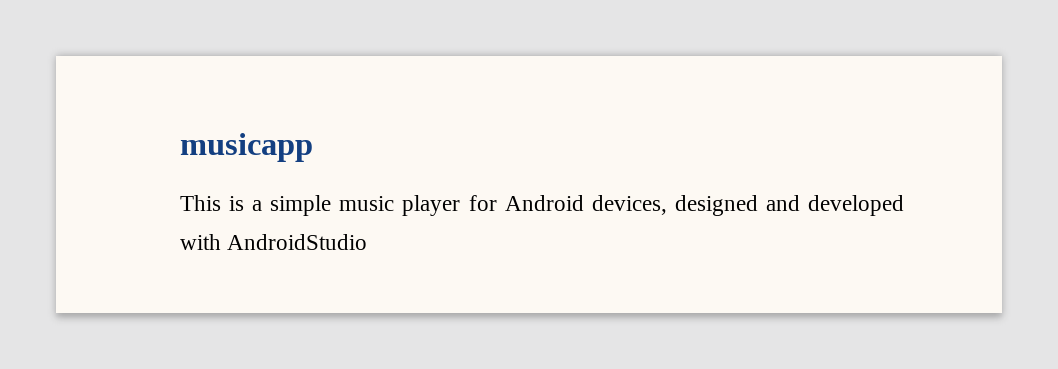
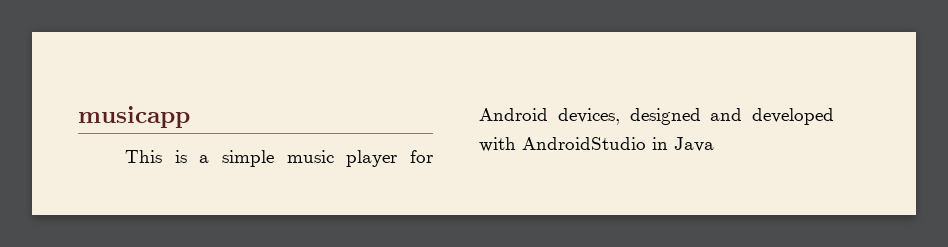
(368, 242) none -> [652,137,714,152] in Java

